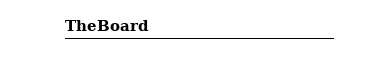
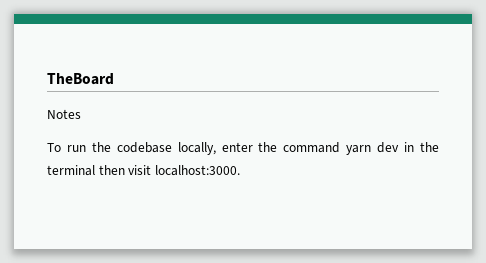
(149, 25) none -> [47,109,81,119] [47,142,439,155] [47,165,240,176] // Notes // To run the codebase locally, enter the command yarn dev in the terminal then visit localhost:3000.

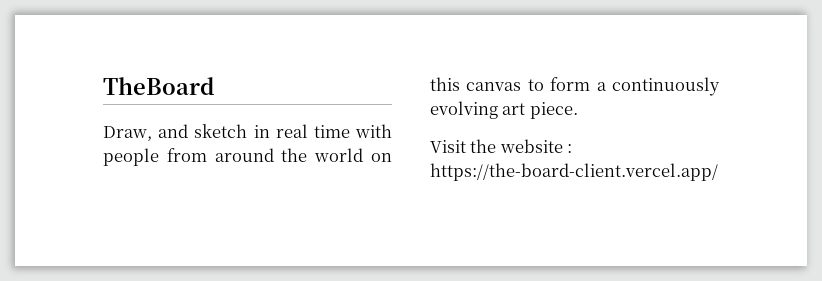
[47,109,81,119] [47,142,439,155] [47,165,240,176] Notes // To run the codebase locally, enter the command yarn dev in the terminal then visit localhost:3000. -> [103,124,392,141] [103,148,393,166] [430,77,720,96] [430,101,578,119] [430,139,573,153] [430,163,718,181] Draw, and sketch in real time with people from around the world on this canvas to form a continuously evolving art piece. // Visit the website : https://the-board-client.vercel.app/

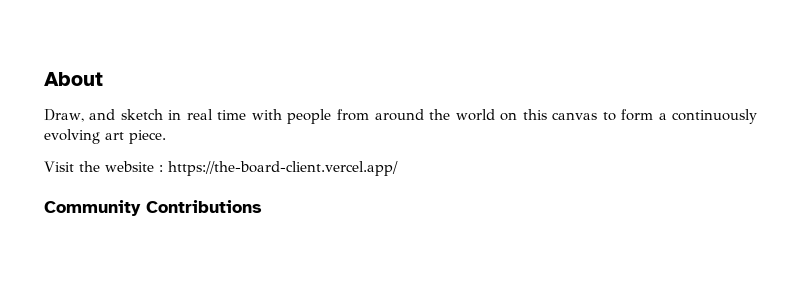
[103,77,214,95] TheBoard -> [44,72,103,86] About
(718, 172) none -> [44,200,262,216] // Community Contributions

